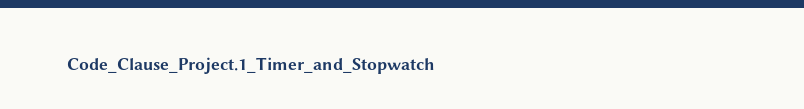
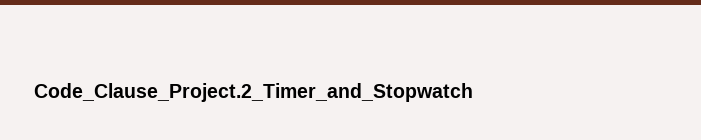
[67,57,435,74] Code_Clause_Project.1_Timer_and_Stopwatch -> [34,83,473,102] Code_Clause_Project.2_Timer_and_Stopwatch

